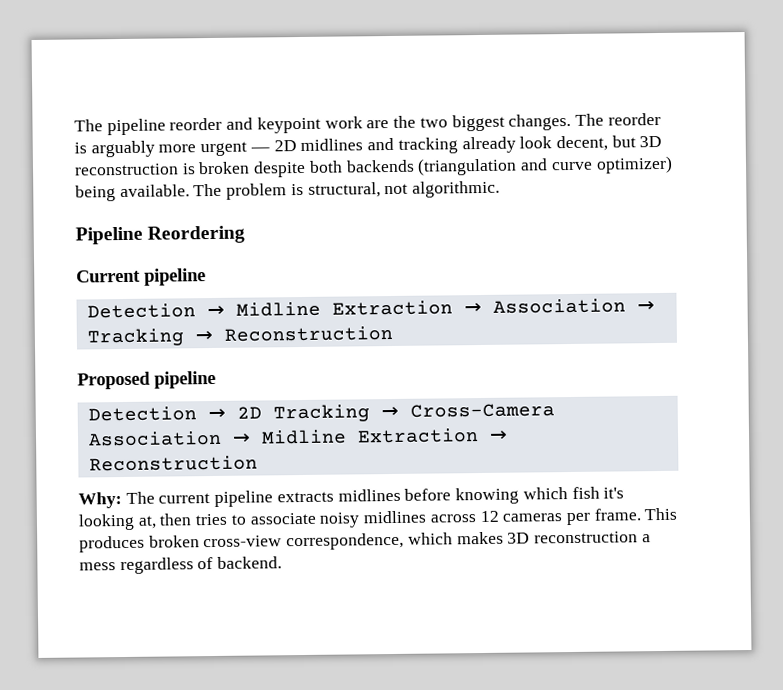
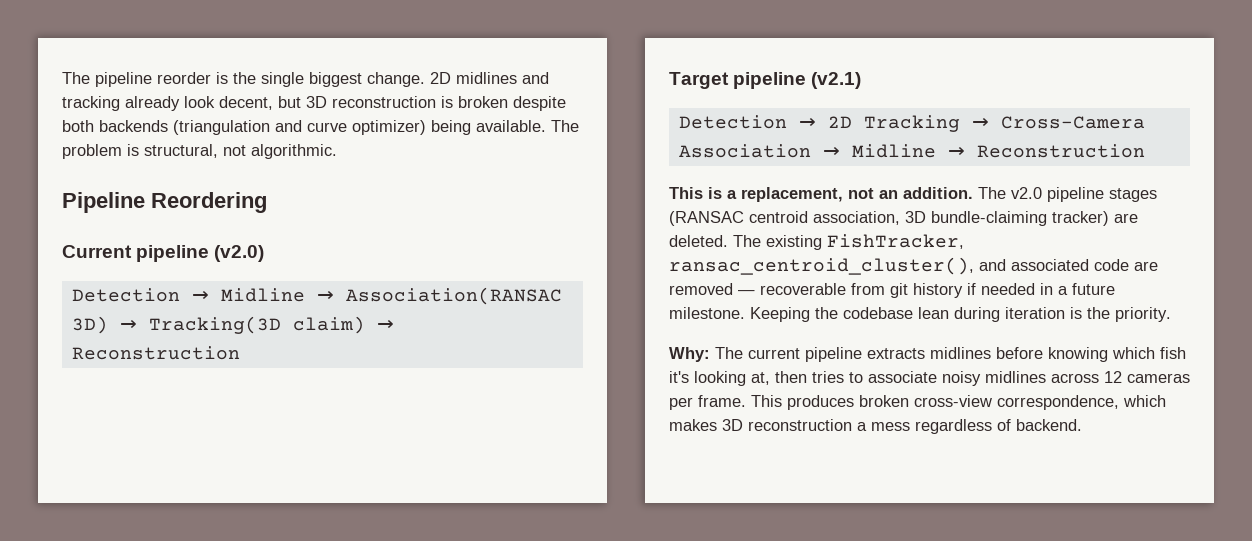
[226,112,661,134] [74,140,270,158] and keypoint work are the two biggest changes. The reorder is arguably more urgent — -> [216,72,425,87] is the single biggest change.
(206, 277) none -> [214,245,265,262] (v2.0)
[331,298,655,316] [86,325,393,347] [77,370,216,390] Extraction → Association → Tracking → Reconstruction // Proposed pipeline -> [316,287,562,305] [71,316,394,334] [71,346,240,360] [669,72,862,89] → Association(RANSAC 3D) → Tracking(3D claim) → Reconstruction // Target pipeline (v2.1)
[356,428,508,444] [88,455,258,472] Extraction → Reconstruction -> [947,144,1145,158] [669,187,1157,202] [669,211,1138,226] [669,234,964,250] [669,257,1158,275] [669,283,1115,298] [669,307,1171,322] → Reconstruction // This is a replacement, not an addition. The v2.0 pipeline stages (RANSAC centroid association, 3D bundle-claiming tracker) are deleted. The existing FishTracker, ransac_centroid_cluster(), and associated code are removed — recoverable from git history if needed in a future milestone. Keeping the codebase lean during iteration is the priority.

